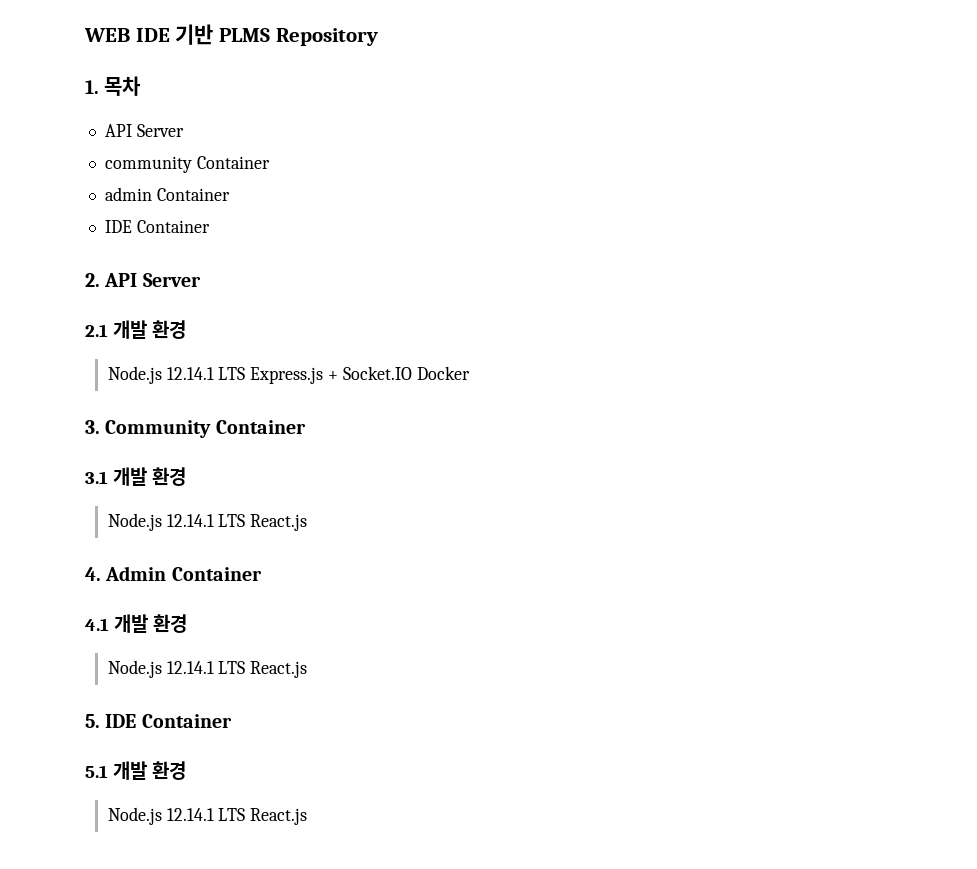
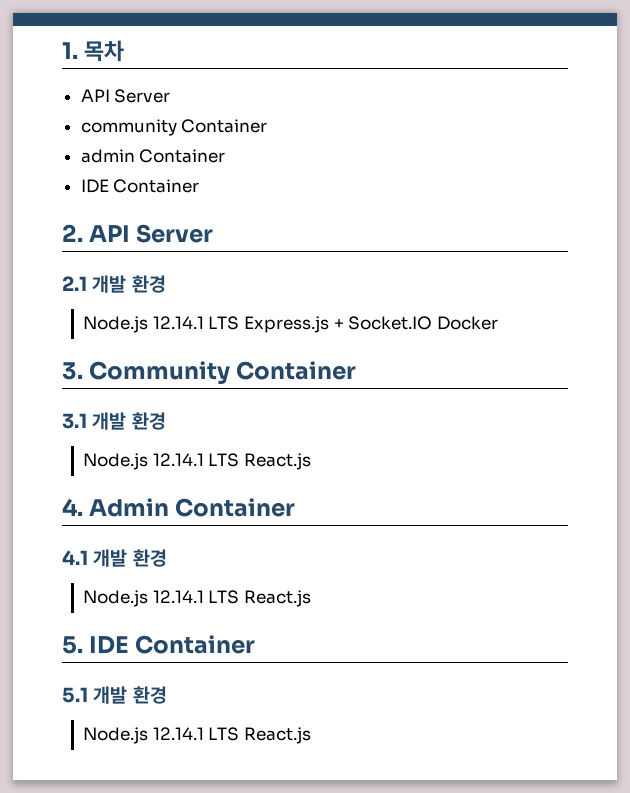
[84,24,378,46] WEB IDE 기반 PLMS Repository // -> (62, 50) none

